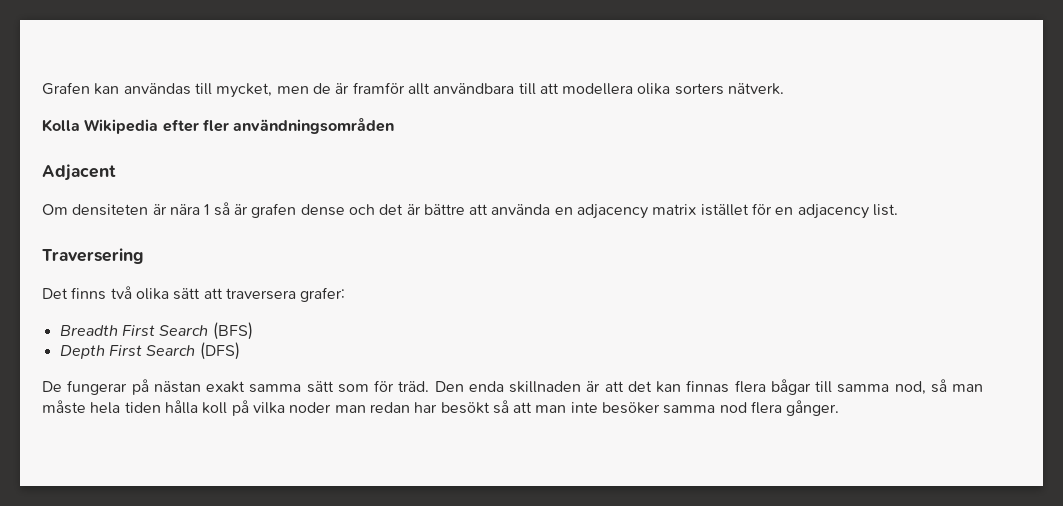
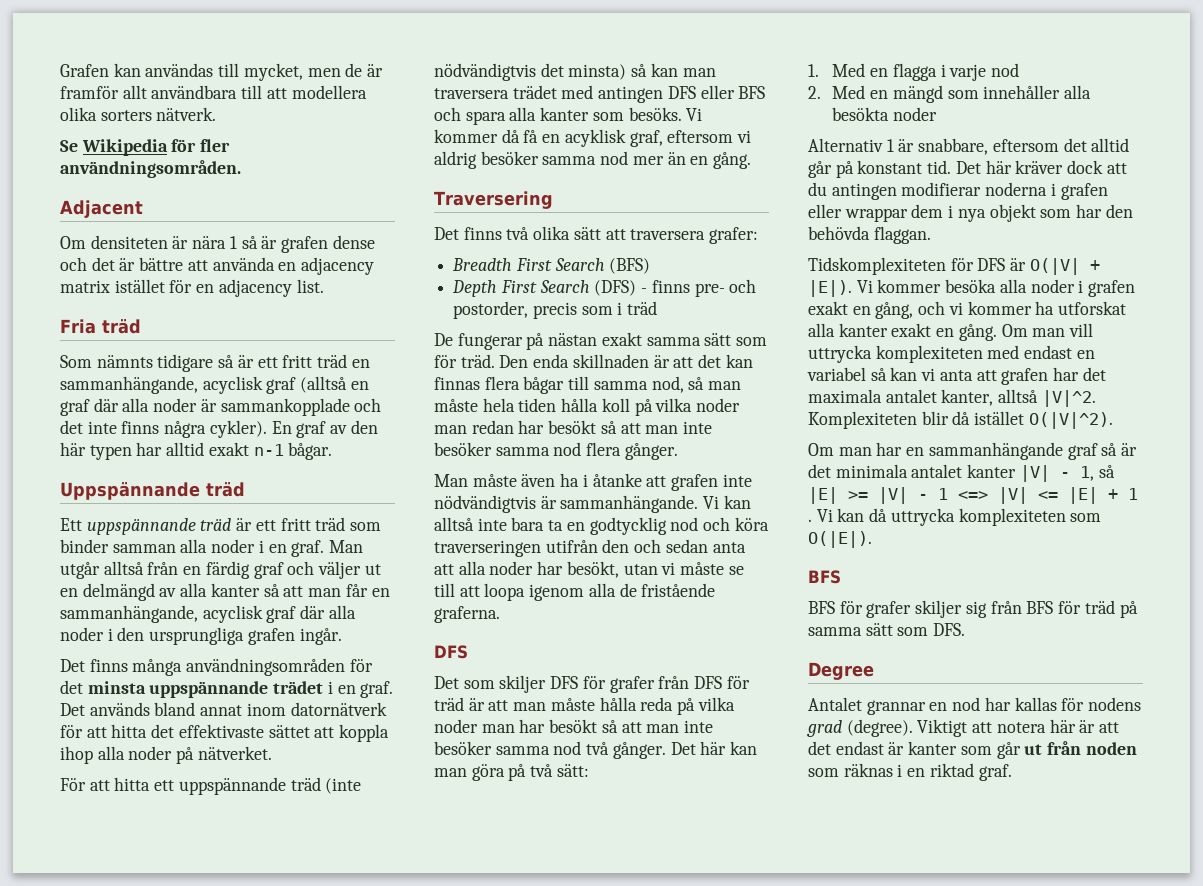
[42,118,395,134] Kolla Wikipedia efter fler användningsområden -> [60,139,231,156] [60,160,241,178] Se Wikipedia för fler användningsområden.
(899, 210) none -> [60,319,141,334] [60,354,370,372] [60,376,369,394] [60,398,382,416] [60,420,378,438] [60,442,333,460] [60,482,245,500] [60,517,382,535] [60,539,364,557] [60,561,381,579] [60,583,390,601] [60,605,356,623] [60,627,342,645] [60,658,373,676] [60,680,394,698] [60,702,387,716] [60,724,390,742] [60,746,272,764] [60,777,362,795] [434,63,716,81] [434,85,766,103] [434,107,703,125] [434,129,752,147] [434,151,752,169] // Fria träd // Som nämnts tidigare så är ett fritt träd en sammanhängande, acyclisk graf (alltså en graf där alla noder är sammankopplade och det inte finns några cykler). En graf av den här typen har alltid exakt n-1 bågar. // Uppspännande träd // Ett uppspännande träd är ett fritt träd som binder samman alla noder i en graf. Man utgår alltså från en färdig graf och väljer ut en delmängd av alla kanter så att man får en sammanhängande, acyclisk graf där alla noder i den ursprungliga grafen ingår. // Det finns många användningsområden för det minsta uppspännande trädet i en graf. Det används bland annat inom datornätverk för att hitta det effektivaste sättet att koppla ihop alla noder på nätverket. // För att hitta ett uppspännande träd (inte nödvändigtvis det minsta) så kan man traversera trädet med antingen DFS eller BFS och spara alla kanter som besöks. Vi kommer då få en acyklisk graf, eftersom vi aldrig besöker samma nod mer än en gång.
(240, 351) none -> [641,279,757,297] [453,301,658,319] - finns pre- och postorder, precis som i träd
(840, 408) none -> [434,473,752,491] [434,495,751,513] [434,517,769,535] [434,539,746,557] [434,561,744,578] [434,583,716,601] [434,606,500,623] [434,645,468,659] [434,675,750,693] [434,697,735,715] [434,719,714,733] [434,741,758,759] [434,764,589,781] [808,63,1020,81] [808,85,1092,103] [832,107,938,121] [808,138,1130,155] [808,160,1127,178] [808,182,1108,200] [808,204,1133,222] [808,226,931,244] [808,257,1100,275] [808,279,1136,297] [808,301,1127,319] [808,323,1094,341] [808,345,1095,363] [807,367,1106,385] [808,389,1096,407] [808,411,1113,429] [808,442,1138,460] [808,464,1115,482] [808,487,1138,504] [808,508,1102,526] [808,531,872,548] [808,570,841,584] [808,600,1138,618] [808,623,966,636] [808,662,874,680] [808,697,1142,715] [807,719,1120,737] [808,741,1137,759] [808,763,1012,781] // Man måste även ha i åtanke att grafen inte nödvändigtvis är sammanhängande. Vi kan alltså inte bara ta en godtycklig nod och köra traverseringen utifrån den och sedan anta att alla noder har besökt, utan vi måste se till att loopa igenom alla de fristående graferna. // DFS // Det som skiljer DFS för grafer från DFS för träd är att man måste hålla reda på vilka noder man har besökt så att man inte besöker samma nod två gånger. Det här kan man göra på två sätt: // 1. Med en flagga i varje nod // 2. Med en mängd som innehåller alla besökta noder // Alternativ 1 är snabbare, eftersom det alltid går på konstant tid. Det här kräver dock att du antingen modifierar noderna i grafen eller wrappar dem i nya objekt som har den behövda flaggan. // Tidskomplexiteten för DFS är O(|V| + |E|). Vi kommer besöka alla noder i grafen exakt en gång, och vi kommer ha utforskat alla kanter exakt en gång. Om man vill uttrycka komplexiteten med endast en variabel så kan vi anta att grafen har det maximala antalet kanter, alltså |V|^2. Komplexiteten blir då istället O(|V|^2). // Om man har en sammanhängande graf så är det minimala antalet kanter |V| - 1, så |E| >= |V| - 1 <=> |V| <= |E| + 1 . Vi kan då uttrycka komplexiteten som O(|E|). // BFS // BFS för grafer skiljer sig från BFS för träd på samma sätt som DFS. // Degree // Antalet grannar en nod har kallas för nodens grad (degree). Viktigt att notera här är att det endast är kanter som går ut från noden som räknas i en riktad graf.

